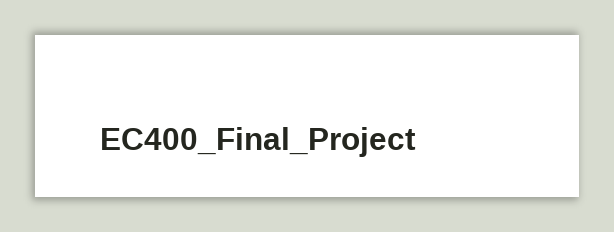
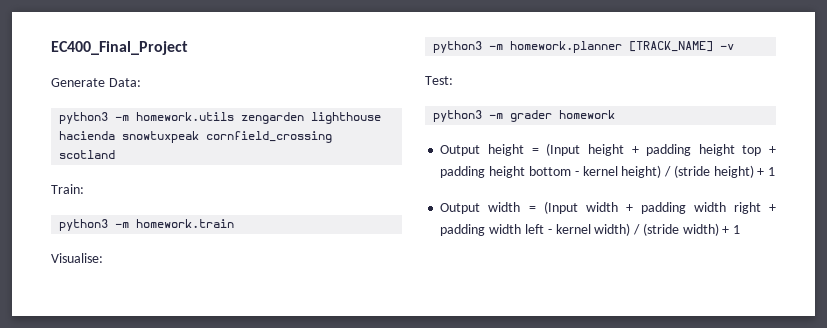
(416, 142) none -> [51,78,141,87] [59,112,382,124] [59,131,333,143] [59,150,116,159] [51,184,84,194] [59,219,235,231] [51,253,103,263] [433,41,735,53] [425,76,453,85] [433,110,616,122] [440,143,776,156] [440,165,776,178] [440,201,776,214] [440,223,741,236] // Generate Data: // python3 -m homework.utils zengarden lighthouse hacienda snowtuxpeak cornfield_crossing scotland // Train: // python3 -m homework.train // Visualise: // python3 -m homework.planner [TRACK_NAME] -v // Test: // python3 -m grader homework // Output height = (Input height + padding height top + padding height bottom - kernel height) / (stride height) + 1 // Output width = (Input width + padding width right + padding width left - kernel width) / (stride width) + 1

